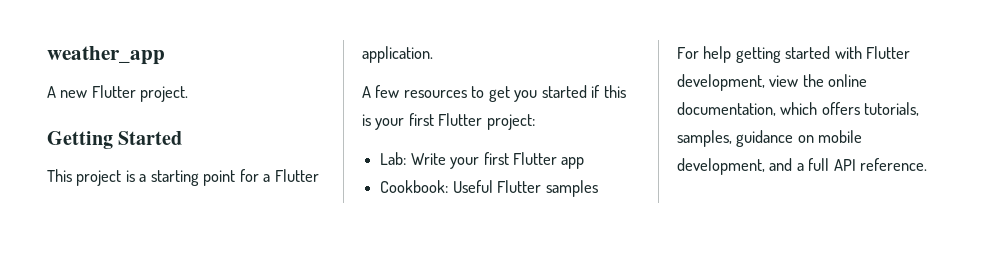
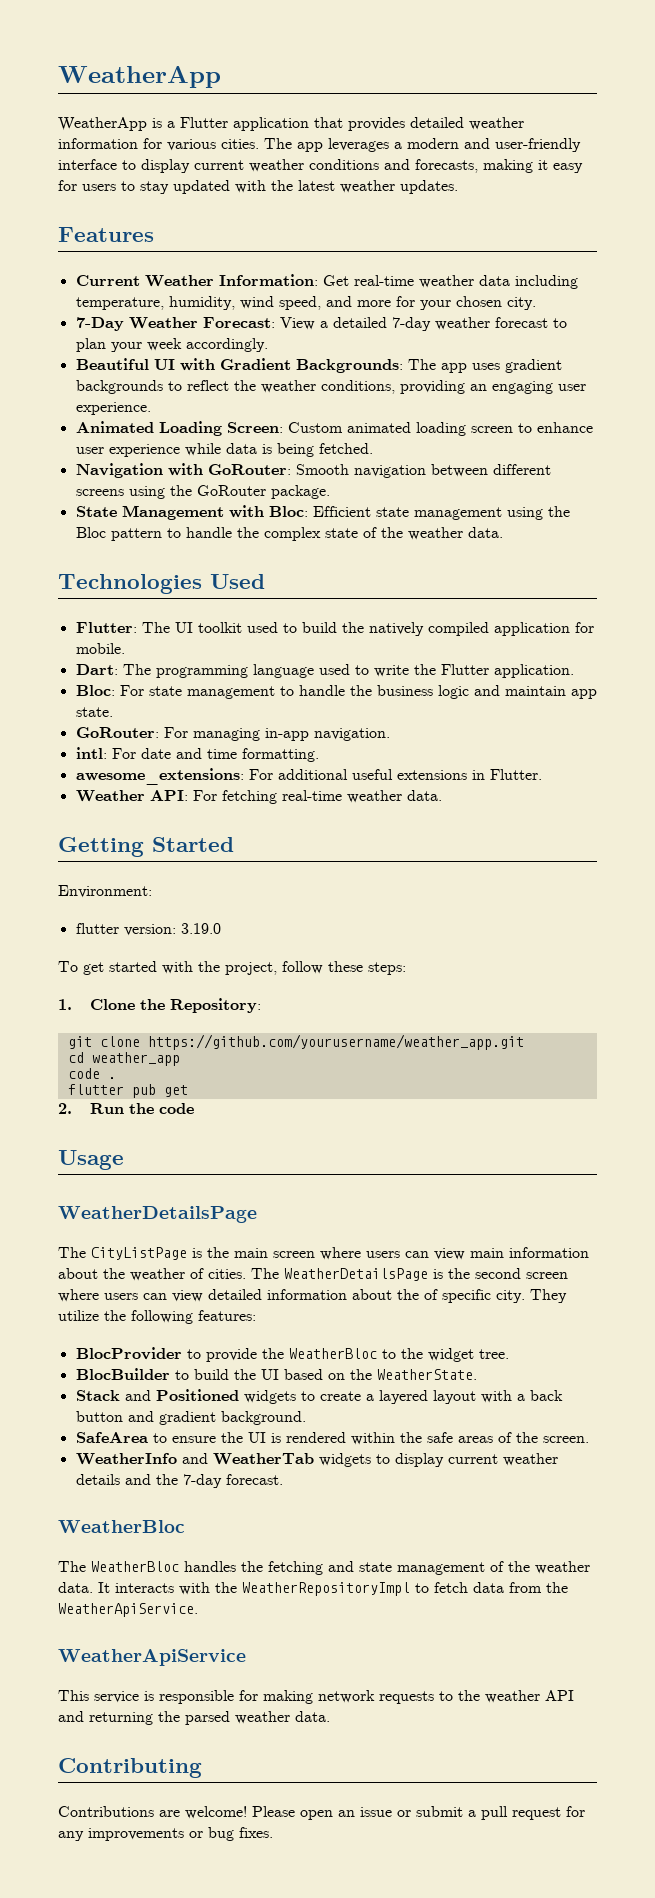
[47,46,165,65] [47,85,189,102] [47,131,183,149] [47,169,319,186] [362,46,433,63] [362,85,626,102] [362,113,535,130] [380,152,585,169] [380,180,598,197] [677,46,911,63] [677,74,868,91] [677,102,920,116] [677,130,863,147] [677,158,928,175] weather_app // A new Flutter project. // Getting Started // This project is a starting point for a Flutter application. // A few resources to get you started if this is your first Flutter project: // Lab: Write your first Flutter app // Cookbook: Useful Flutter samples // For help getting started with Flutter development, view the online documentation, which offers tutorials, samples, guidance on mobile development, and a full API reference. -> [58,66,221,88] [58,117,524,131] [58,138,581,152] [58,159,583,173] [58,180,458,194] [58,227,154,242] [75,274,578,289] [75,296,536,310] [75,317,567,331] [75,338,268,352] [75,358,562,373] [75,380,586,394] [75,402,151,415] [75,421,593,436] [75,443,373,457] [75,463,551,478] [75,485,330,499] [75,505,570,520] [75,527,503,541] [58,574,265,594] [75,622,594,636] [75,643,125,654] [75,664,574,678] [75,685,597,699] [75,707,113,717] [75,727,390,741] [75,747,319,762] [75,768,542,785] [75,790,442,804] [58,837,234,857] [58,885,152,898] [75,923,221,936] [58,961,406,975] [58,998,261,1013] [67,1034,524,1050] [67,1052,180,1066] [67,1068,116,1079] [67,1084,188,1098] [58,1103,194,1114] [58,1150,124,1170] [58,1206,257,1223] [58,1247,589,1260] [58,1268,568,1281] [58,1289,567,1303] [58,1310,256,1324] [75,1347,509,1362] [75,1368,477,1380] [75,1389,563,1404] [75,1411,306,1425] [75,1432,589,1445] [75,1453,558,1467] [75,1474,283,1488] [58,1520,185,1533] [58,1561,590,1575] [58,1582,568,1596] [58,1603,198,1617] [58,1649,246,1666] [58,1690,574,1704] [58,1711,330,1725] [58,1758,202,1778] [58,1806,585,1820] [58,1827,273,1841] WeatherApp // WeatherApp is a Flutter application that provides detailed weather information for various cities. The app leverages a modern and user-friendly interface to display current weather conditions and forecasts, making it easy for users to stay updated with the latest weather updates. // Features // Current Weather Information: Get real-time weather data including temperature, humidity, wind speed, and more for your chosen city. // 7-Day Weather Forecast: View a detailed 7-day weather forecast to plan your week accordingly. // Beautiful UI with Gradient Backgrounds: The app uses gradient backgrounds to reflect the weather conditions, providing an engaging user experience. // Animated Loading Screen: Custom animated loading screen to enhance user experience while data is being fetched. // Navigation with GoRouter: Smooth navigation between different screens using the GoRouter package. // State Management with Bloc: Efficient state management using the Bloc pattern to handle the complex state of the weather data. // Technologies Used // Flutter: The UI toolkit used to build the natively compiled application for mobile. // Dart: The programming language used to write the Flutter application. // Bloc: For state management to handle the business logic and maintain app state. // GoRouter: For managing in-app navigation. // intl: For date and time formatting. // awesome_extensions: For additional useful extensions in Flutter. // Weather API: For fetching real-time weather data. // Getting Started // Environment: // flutter version: 3.19.0 // To get started with the project, follow these steps: // 1. Clone the Repository: // git clone https://github.com/yourusername/weather_app.git // cd weather_app // code . // flutter pub get // 2. Run the code // Usage // WeatherDetailsPage // The CityListPage is the main screen where users can view main information about the weather of cities. The WeatherDetailsPage is the second screen where users can view detailed information about the of specific city. They utilize the following features: // BlocProvider to provide the WeatherBloc to the widget tree. // BlocBuilder to build the UI based on the WeatherState. // Stack and Positioned widgets to create a layered layout with a back button and gradient background. // SafeArea to ensure the UI is rendered within the safe areas of the screen. // WeatherInfo and WeatherTab widgets to display current weather details and the 7-day forecast. // WeatherBloc // The WeatherBloc handles the fetching and state management of the weather data. It interacts with the WeatherRepositoryImpl to fetch data from the WeatherApiService. // WeatherApiService // This service is responsible for making network requests to the weather API and returning the parsed weather data. // Contributing // Contributions are welcome! Please open an issue or submit a pull request for any improvements or bug fixes.

